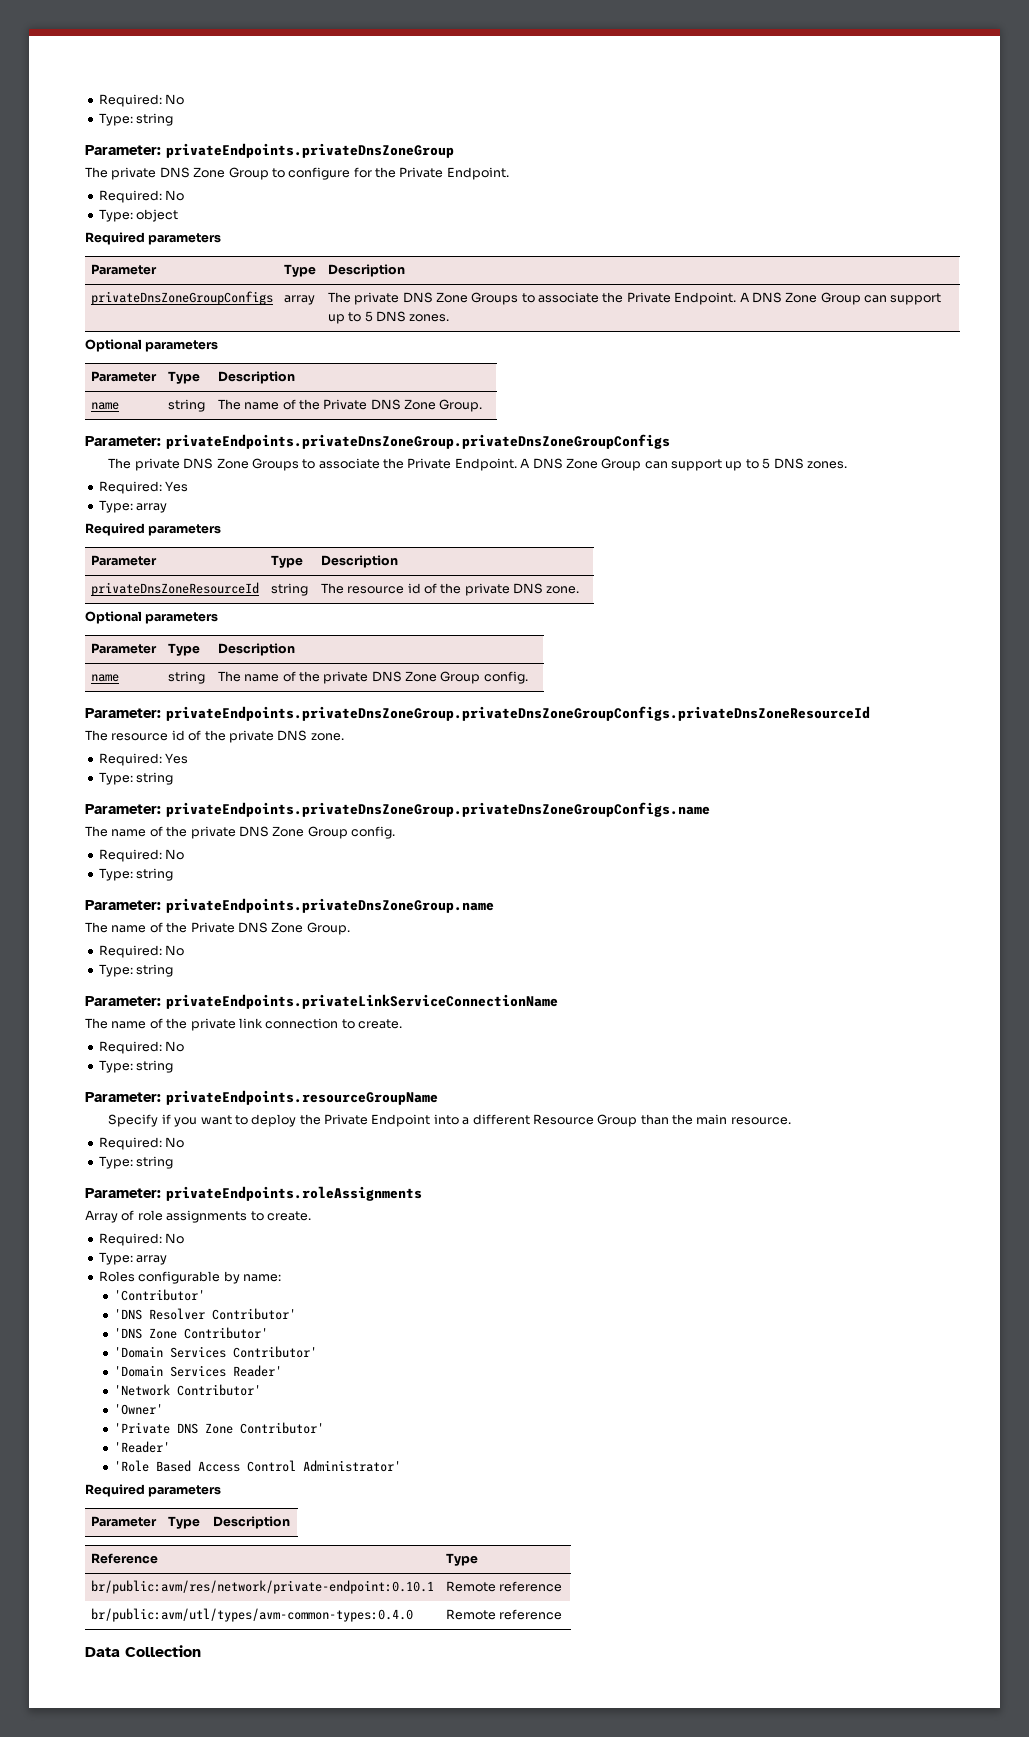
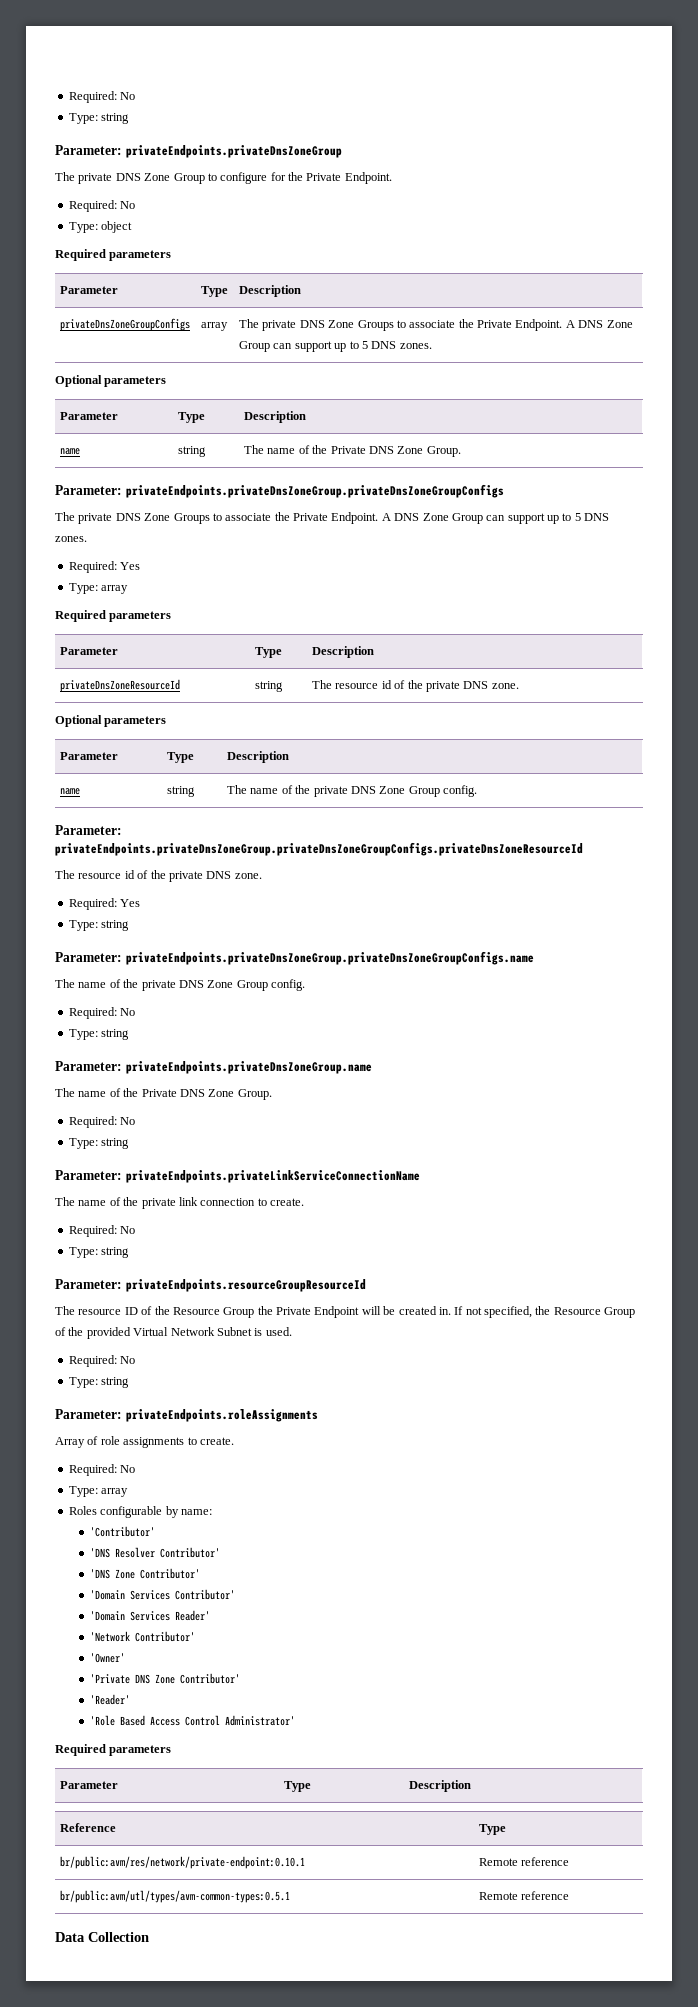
[166,1090,438,1105] [108,1114,791,1127] privateEndpoints.resourceGroupName // Specify if you want to deploy the Private Endpoint into a different Resource Group than the main resource. -> [125,1279,366,1292] [55,1306,636,1318] [55,1327,292,1339] privateEndpoints.resourceGroupResourceId // The resource ID of the Resource Group the Private Endpoint will be created in. If not specified, the Resource Group of the provided Virtual Network Subnet is used.
[90,1608,413,1622] br/public:avm/utl/types/avm-common-types:0.4.0 -> [60,1890,291,1903] br/public:avm/utl/types/avm-common-types:0.5.1

